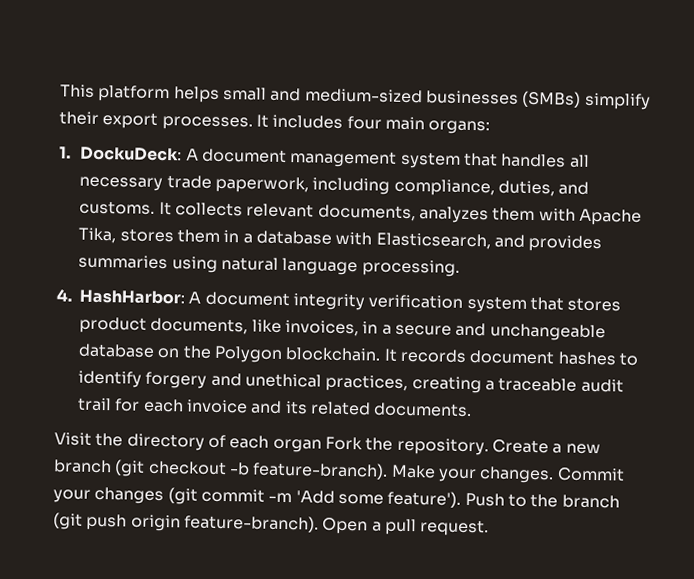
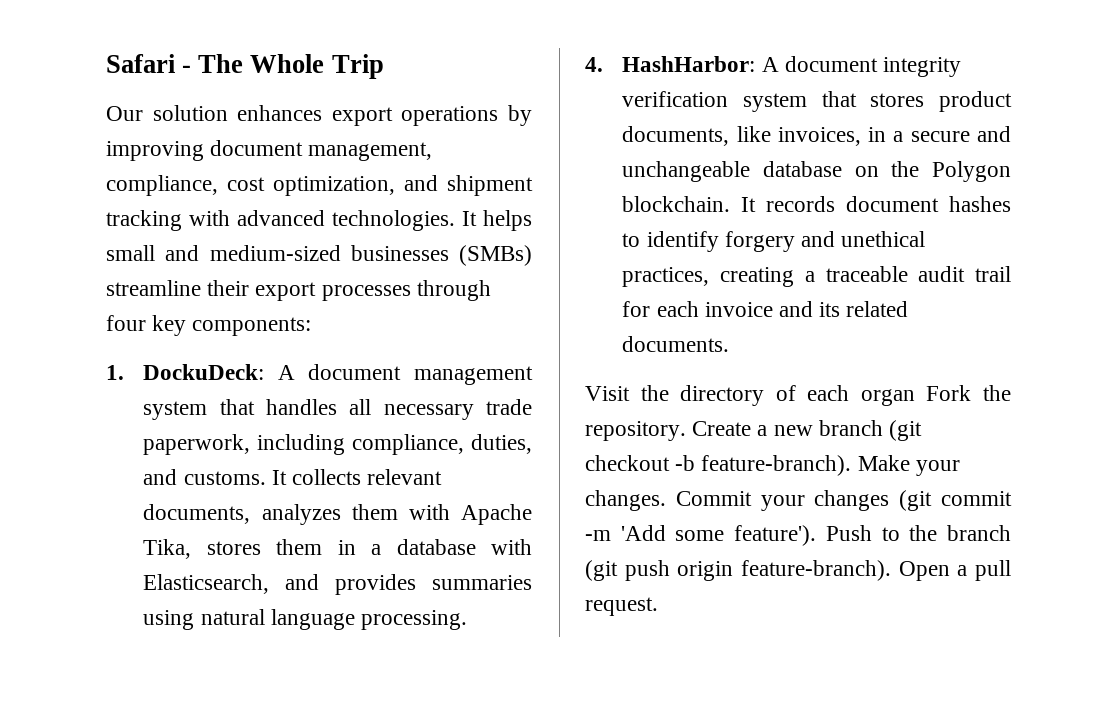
[60,84,171,103] This platform -> [106,54,384,79] [106,105,532,126] [106,140,433,161] [106,175,533,196] [106,210,477,231] Safari - The Whole Trip // Our solution enhances export operations by improving document management, compliance, cost optimization, and shipment tracking with advanced technologies. It
[583,92,651,110] simplify -> [106,280,201,296] streamline
[161,114,491,135] processes. It includes four main organs: -> [321,280,491,301] [106,315,312,336] processes through four key components:

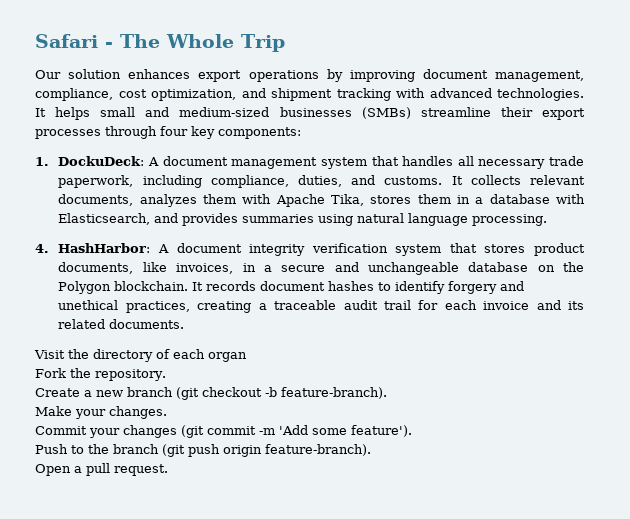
(915, 397) none -> (247, 357) //
(686, 431) none -> (166, 375) //
(852, 465) none -> (387, 393) //
(666, 500) none -> (167, 412) //
(817, 535) none -> (412, 431) //
(891, 570) none -> (371, 450) //

